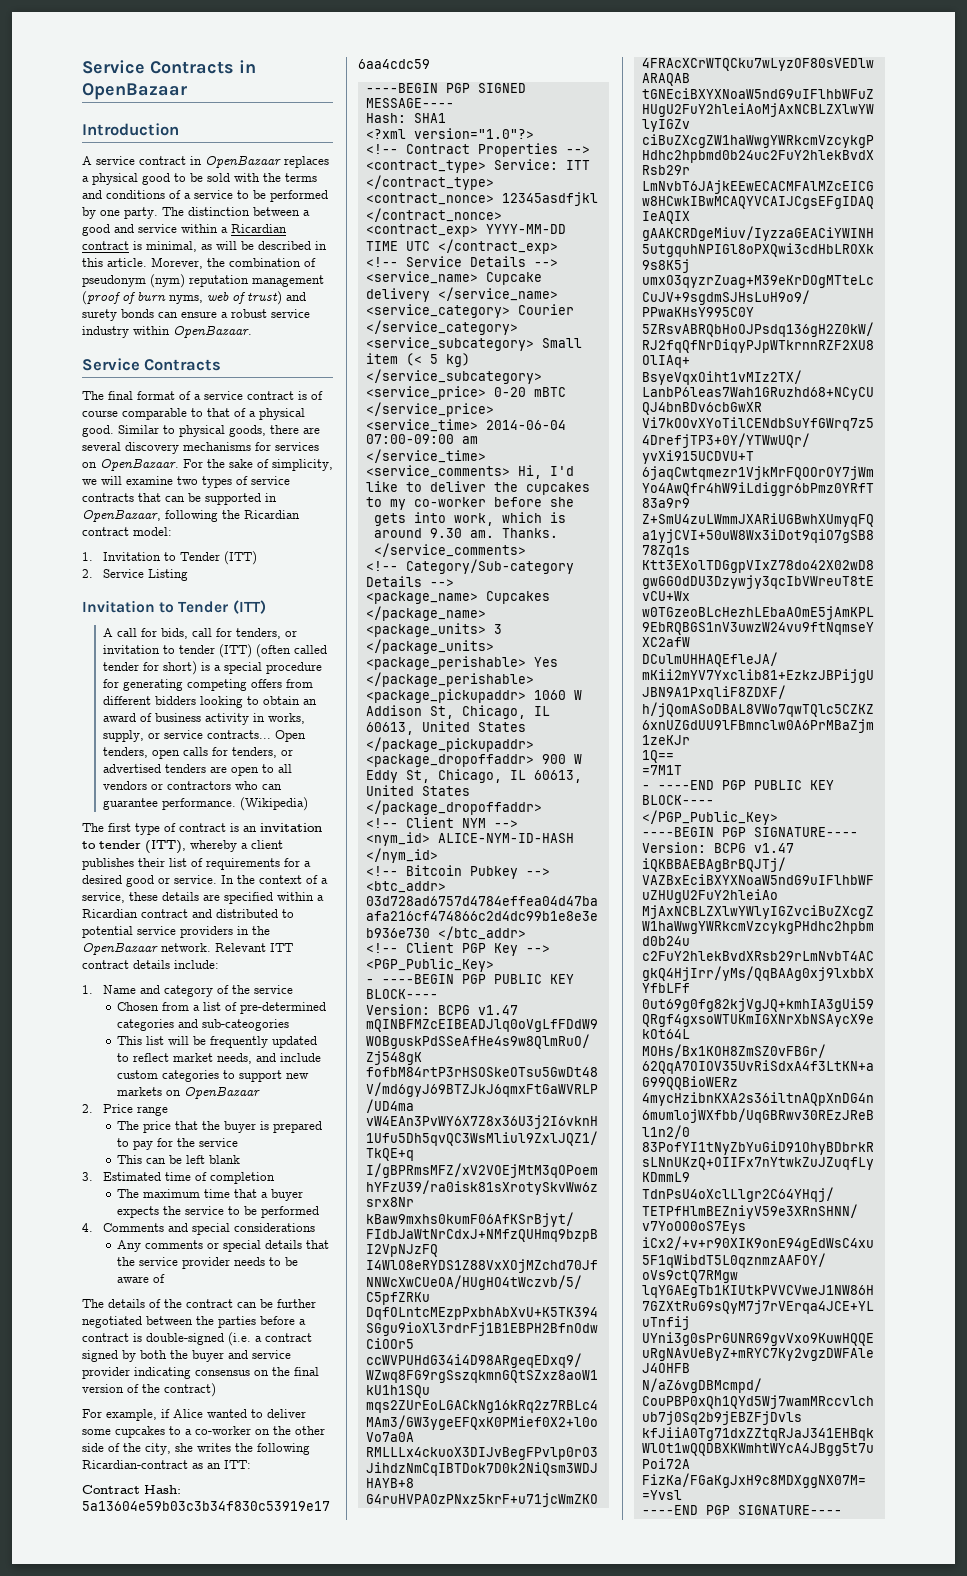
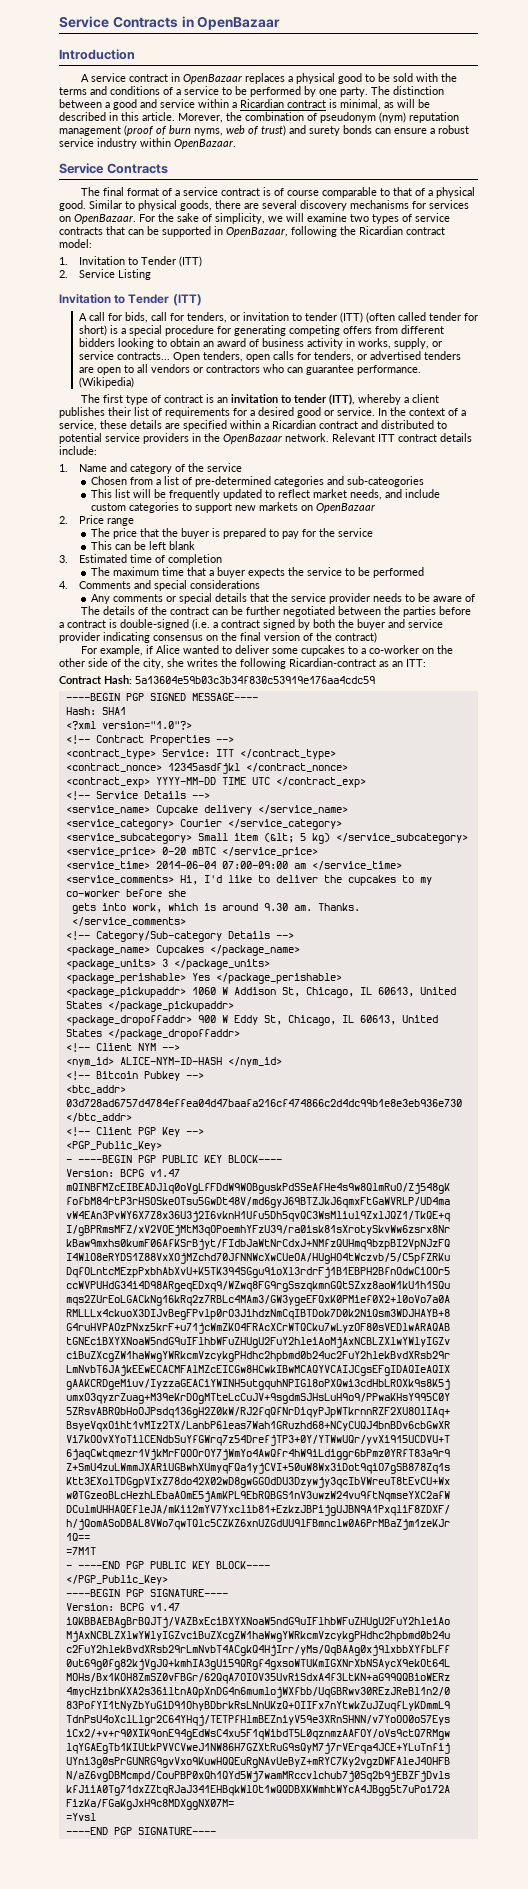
[405,353,422,366] (< -> [263,833,294,843] (&lt;

